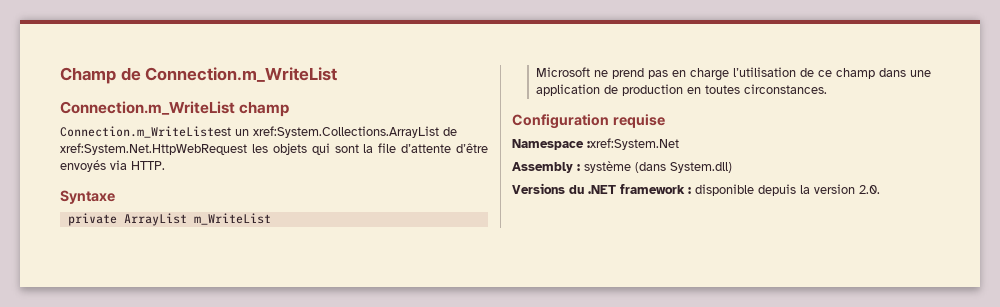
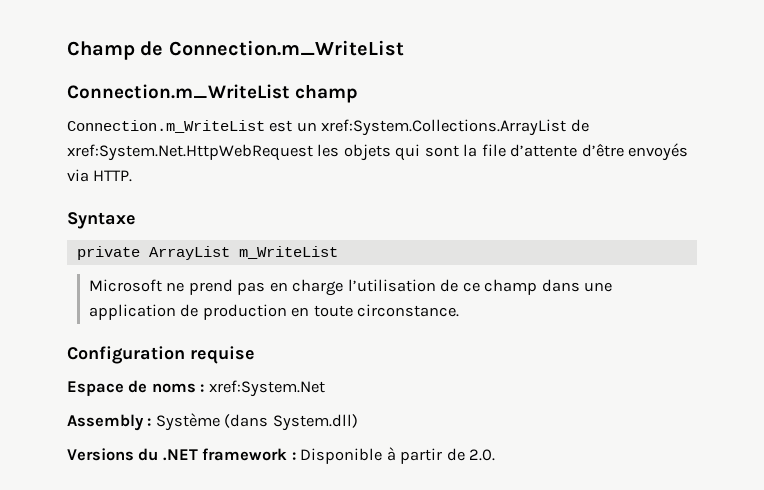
[60,126,231,138] Connection.m_WriteListest -> [67,120,293,133] Connection.m_WriteList est
[704,84,827,94] toutes circonstances. -> [313,304,460,317] toute circonstance.
[512,138,679,150] Namespace :xref:System.Net -> [67,380,325,397] Espace de noms : xref:System.Net
[584,161,631,173] système -> [155,413,220,431] Système
[695,184,855,196] disponible depuis la version -> [300,447,465,464] Disponible à partir de

